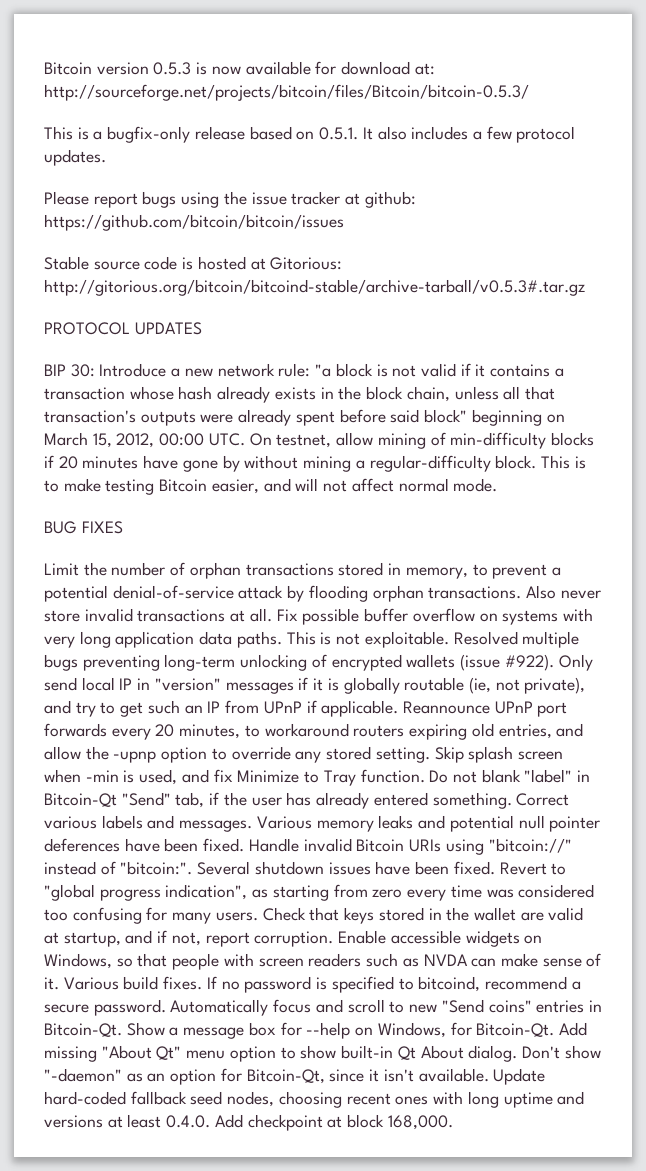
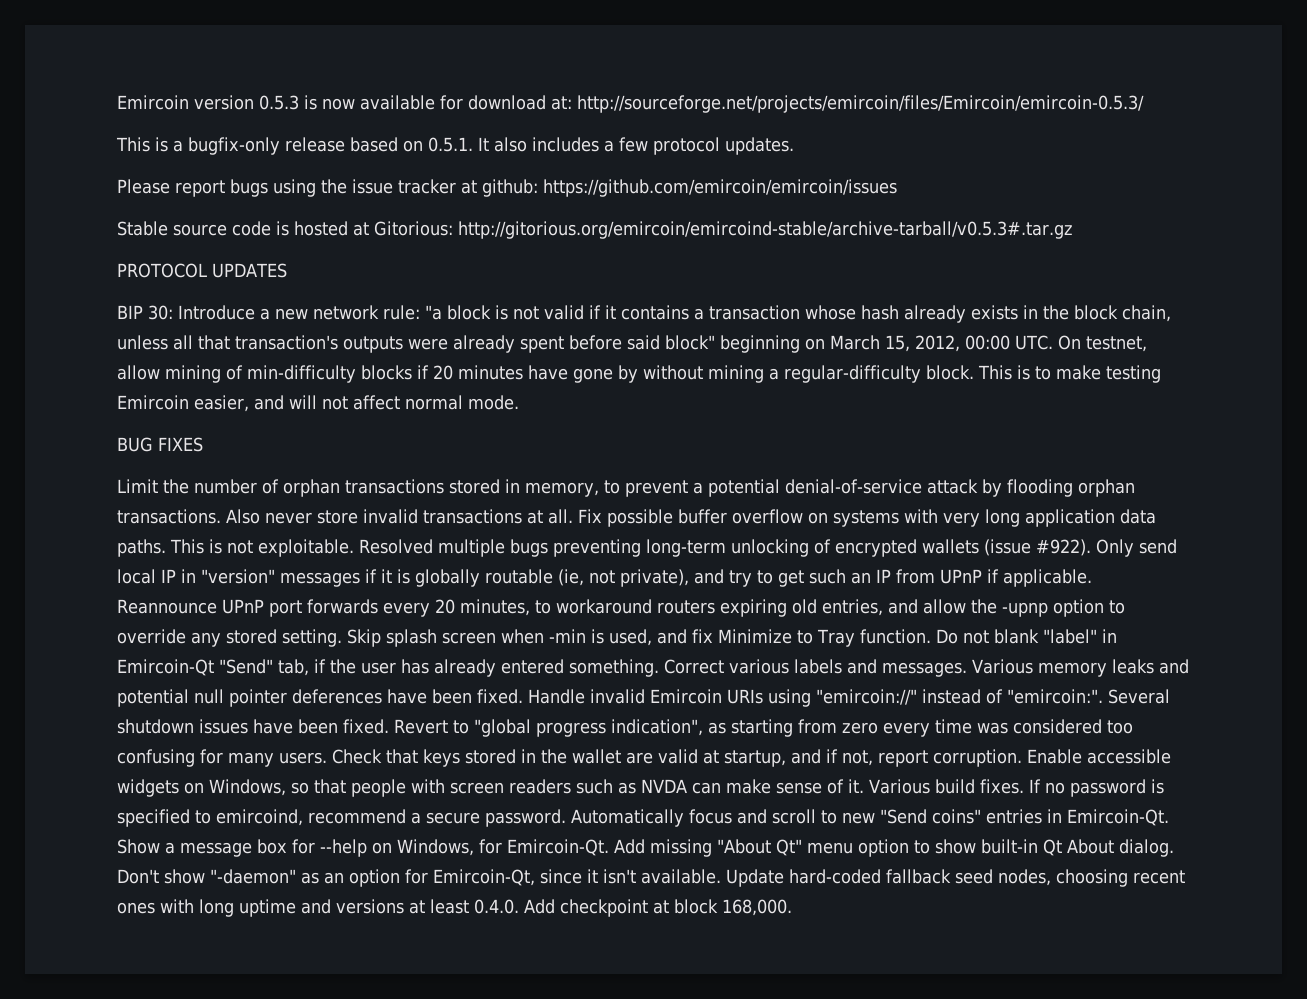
[44,62,92,75] Bitcoin -> [117,95,189,110] Emircoin
[44,84,529,101] http://sourceforge.net/projects/bitcoin/files/Bitcoin/bitcoin-0.5.3/ -> [577,95,1144,113] http://sourceforge.net/projects/emircoin/files/Emircoin/emircoin-0.5.3/
[44,214,344,231] https://github.com/bitcoin/bitcoin/issues -> [543,179,897,197] https://github.com/emircoin/emircoin/issues
[44,279,585,296] http://gitorious.org/bitcoin/bitcoind-stable/archive-tarball/v0.5.3#.tar.gz -> [458,221,1073,239] http://gitorious.org/emircoin/emircoind-stable/archive-tarball/v0.5.3#.tar.gz
[159,479,208,492] Bitcoin -> [117,395,189,410] Emircoin
[44,793,117,807] Bitcoin-Qt -> [117,659,214,676] Emircoin-Qt
[356,839,405,852] Bitcoin -> [650,689,722,704] Emircoin
[488,838,572,853] "bitcoin://" -> [816,689,917,705] "emircoin://"
[120,861,193,875] "bitcoin:". -> [1007,689,1103,704] "emircoin:".
[418,976,481,992] bitcoind, -> [216,809,303,826] emircoind,
[44,1023,122,1037] Bitcoin-Qt. -> [1067,809,1169,826] Emircoin-Qt.
[476,1023,555,1037] Bitcoin-Qt. -> [507,839,609,856] Emircoin-Qt.
[246,1069,325,1084] Bitcoin-Qt, -> [433,869,535,886] Emircoin-Qt,

